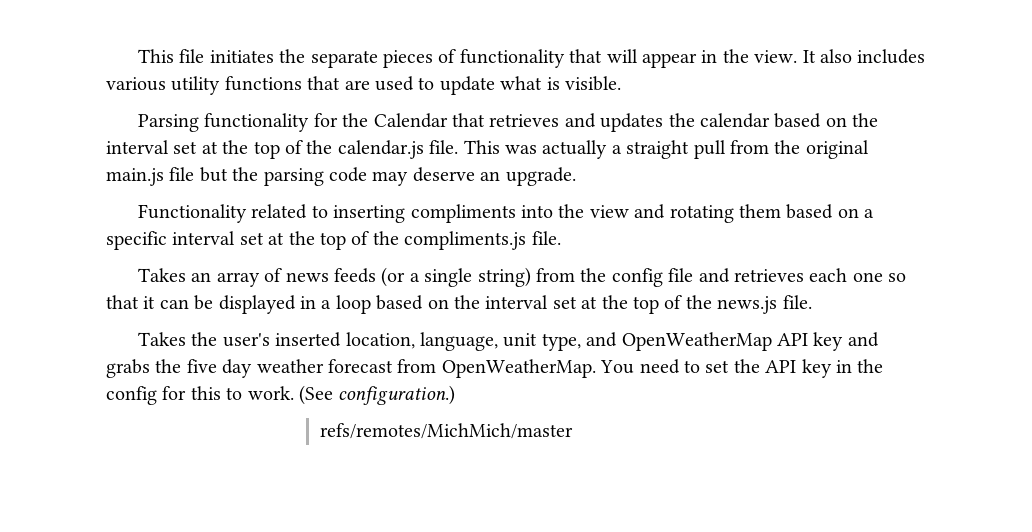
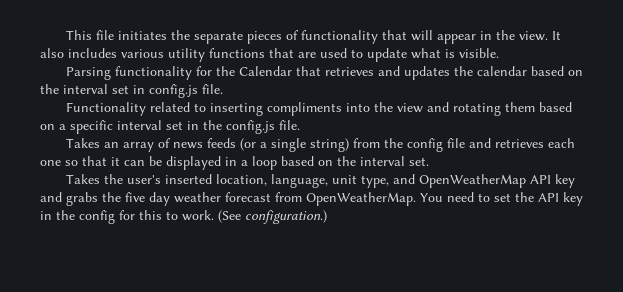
[201,140,869,159] [106,167,576,186] at the top of the calendar.js file. This was actually a straight pull from the original main.js file but the parsing code may deserve an upgrade. -> [133,84,223,98] in config.js file.
[268,231,527,250] at the top of the compliments.js -> [187,120,275,134] in the config.js
[552,295,812,314] set at the top of the news.js file. -> [409,157,429,166] set.
[319,423,573,439] // refs/remotes/MichMich/master -> (327, 217) none

